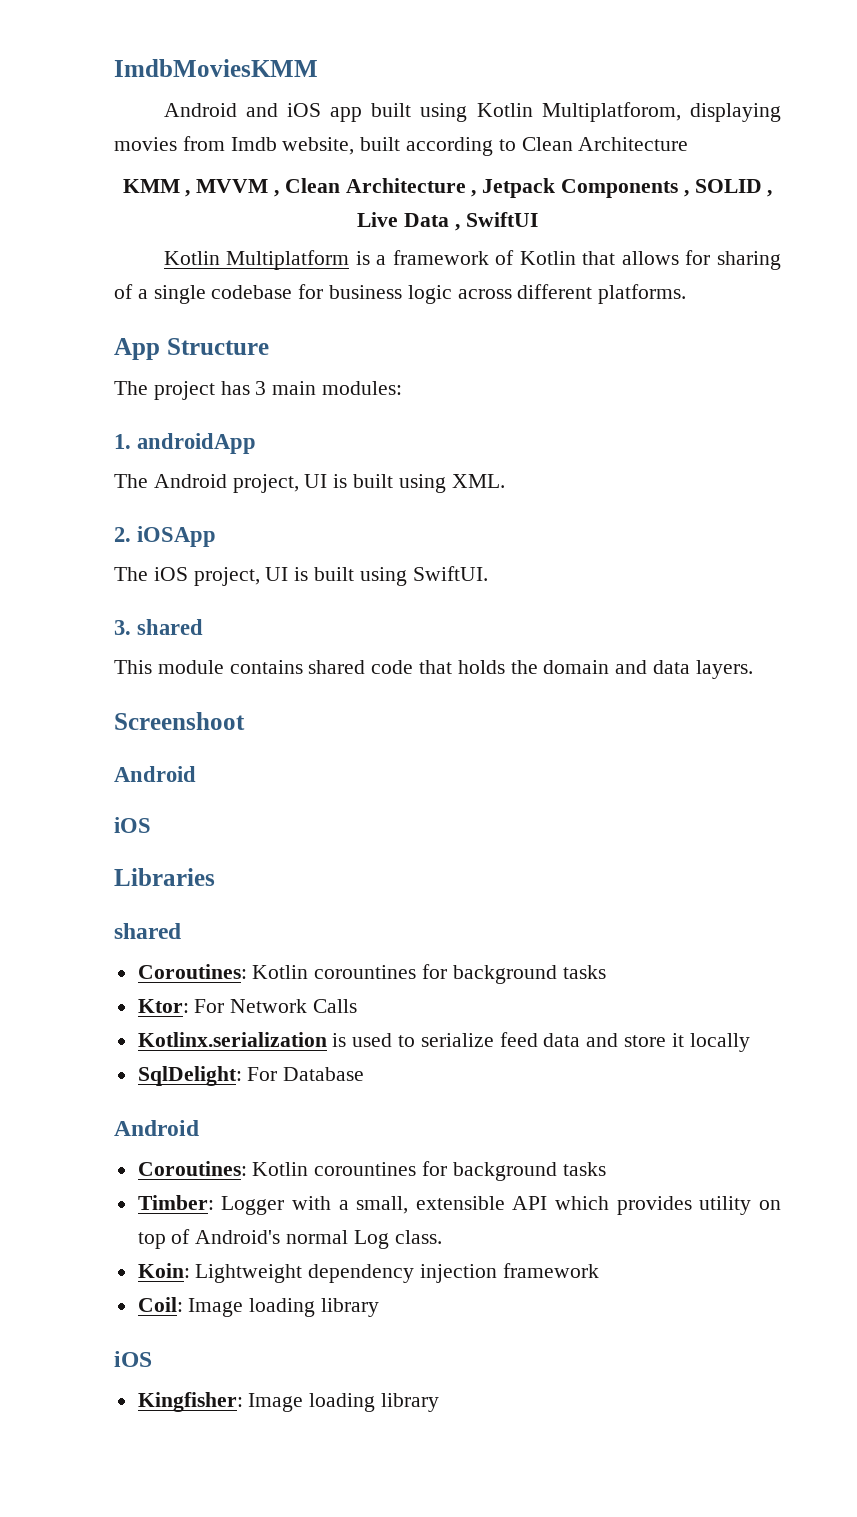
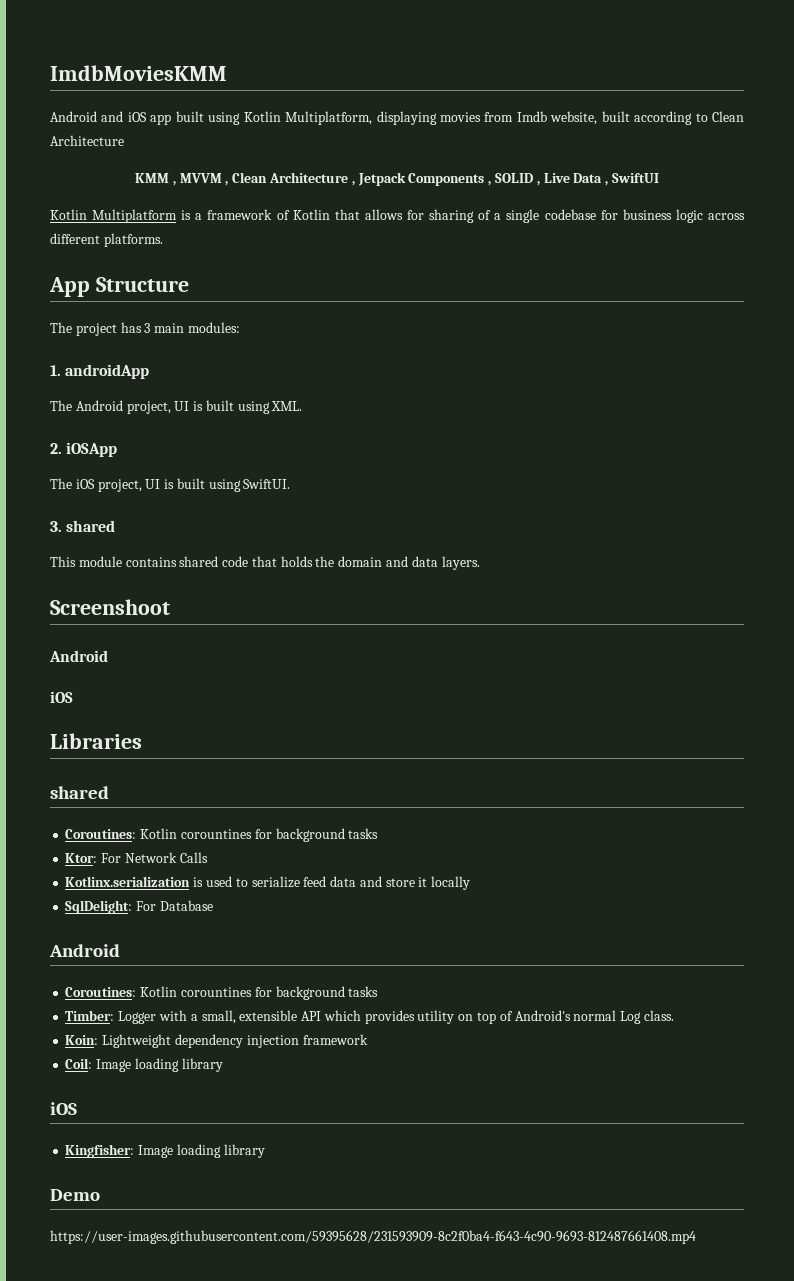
[541,102,681,122] Multiplatforom, -> [285,111,373,125] Multiplatform,
(440, 1402) none -> [50,1189,100,1201] [50,1230,696,1244] // Demo // https://user-images.githubusercontent.com/59395628/231593909-8c2f0ba4-f643-4c90-9693-812487661408.mp4

